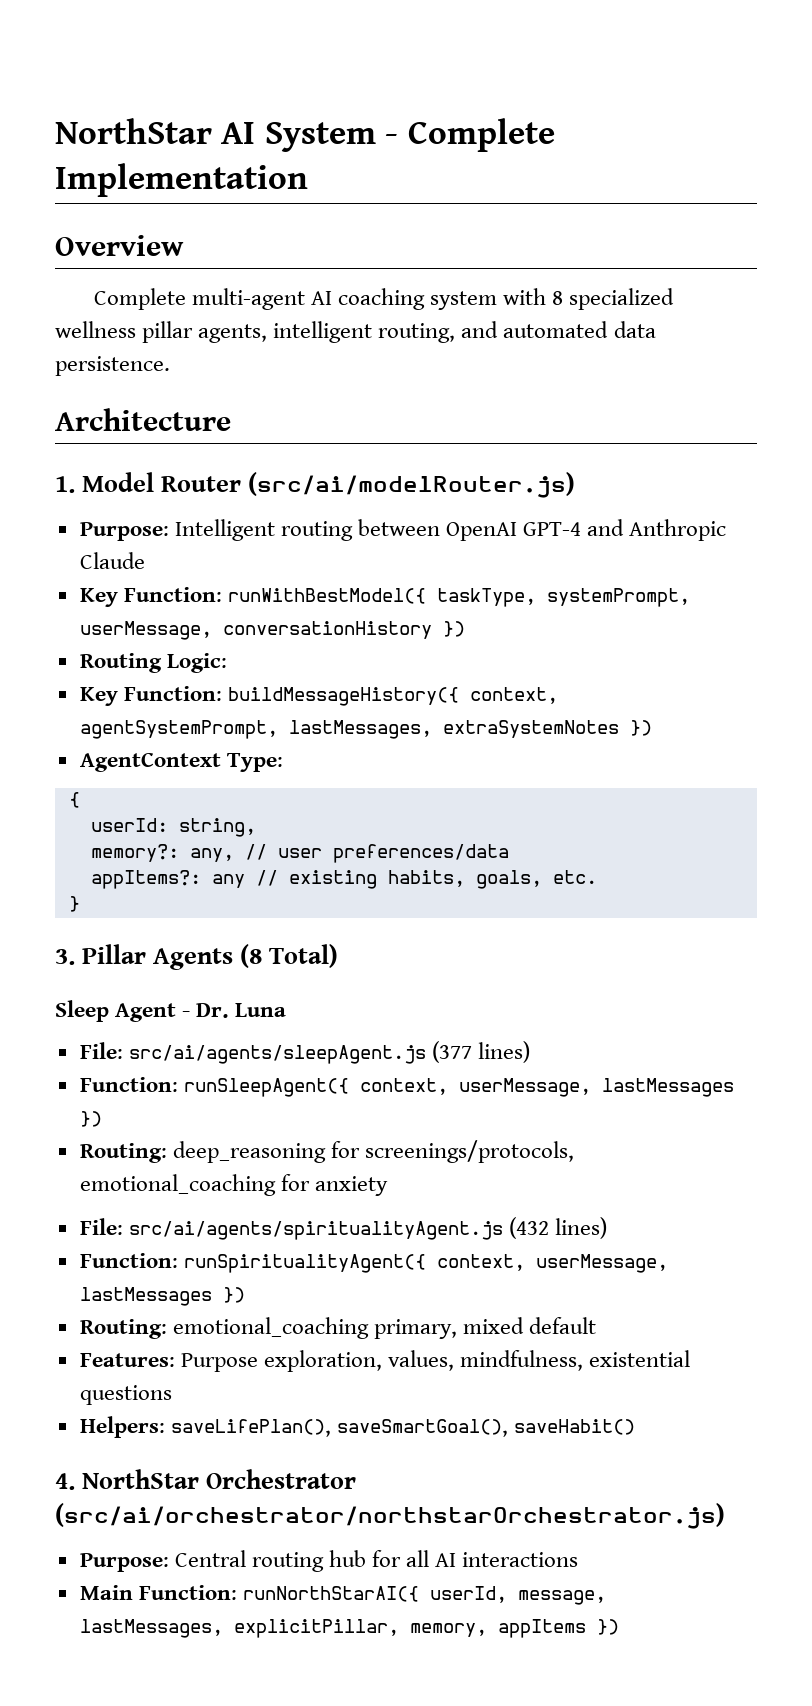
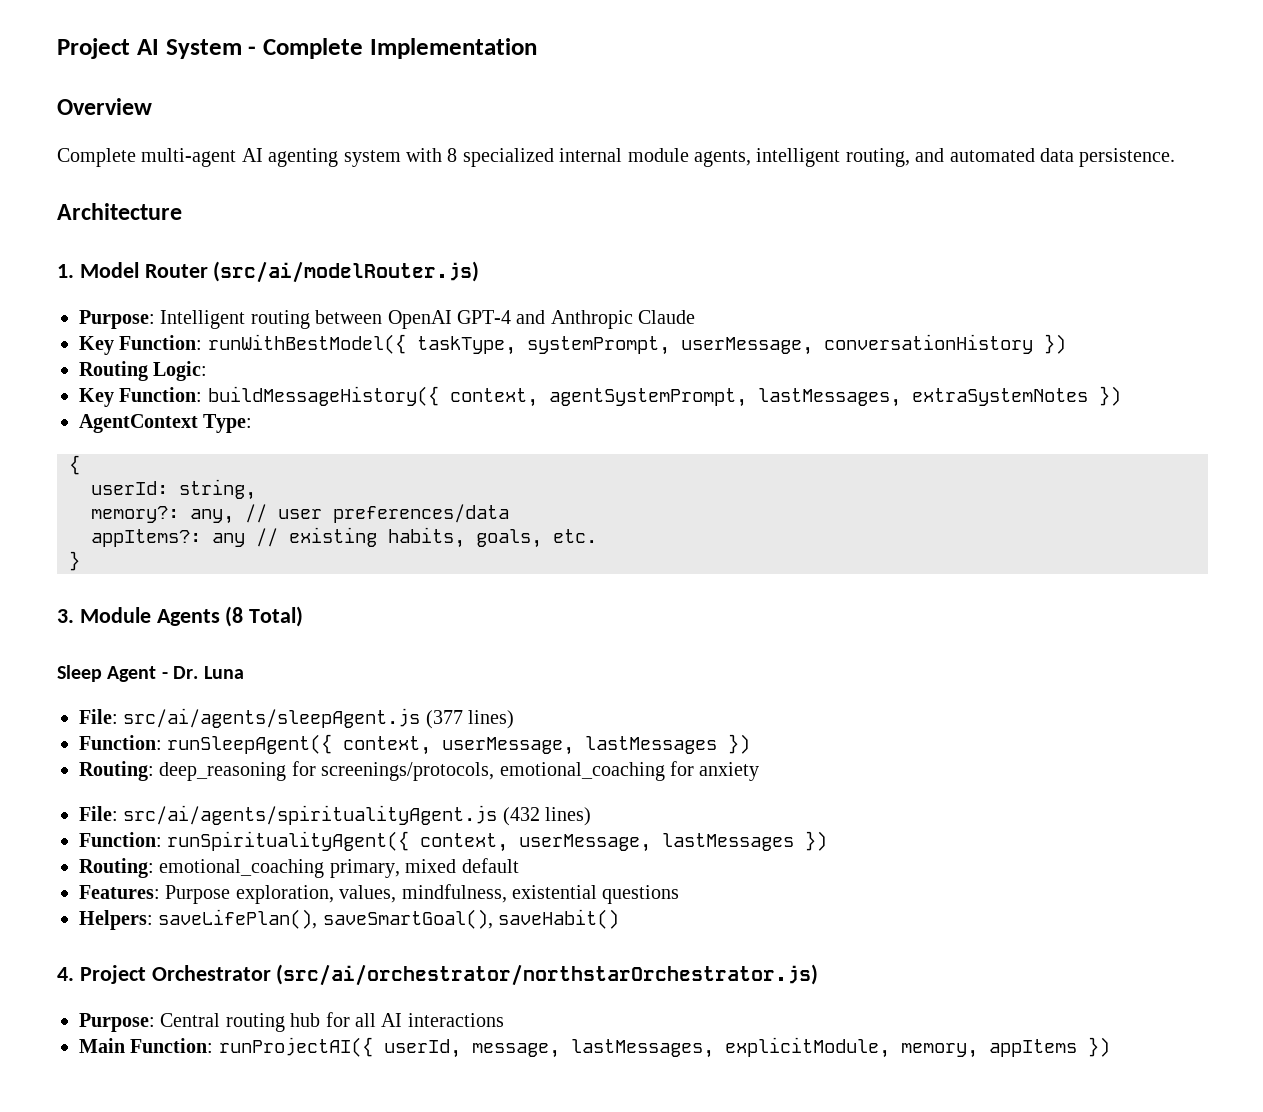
[55,118,212,144] NorthStar -> [57,38,130,59] Project
[337,288,425,310] coaching -> [268,148,339,167] agenting
[55,321,194,343] wellness pillar -> [559,148,689,162] internal module
[82,944,147,964] Pillar -> [79,607,151,623] Module
[82,1469,200,1489] NorthStar -> [79,965,146,984] Project
[242,1586,419,1602] runNorthStarAI({ -> [218,1037,373,1057] runProjectAI({
[233,1619,399,1638] explicitPillar, -> [724,1037,890,1058] explicitModule,

